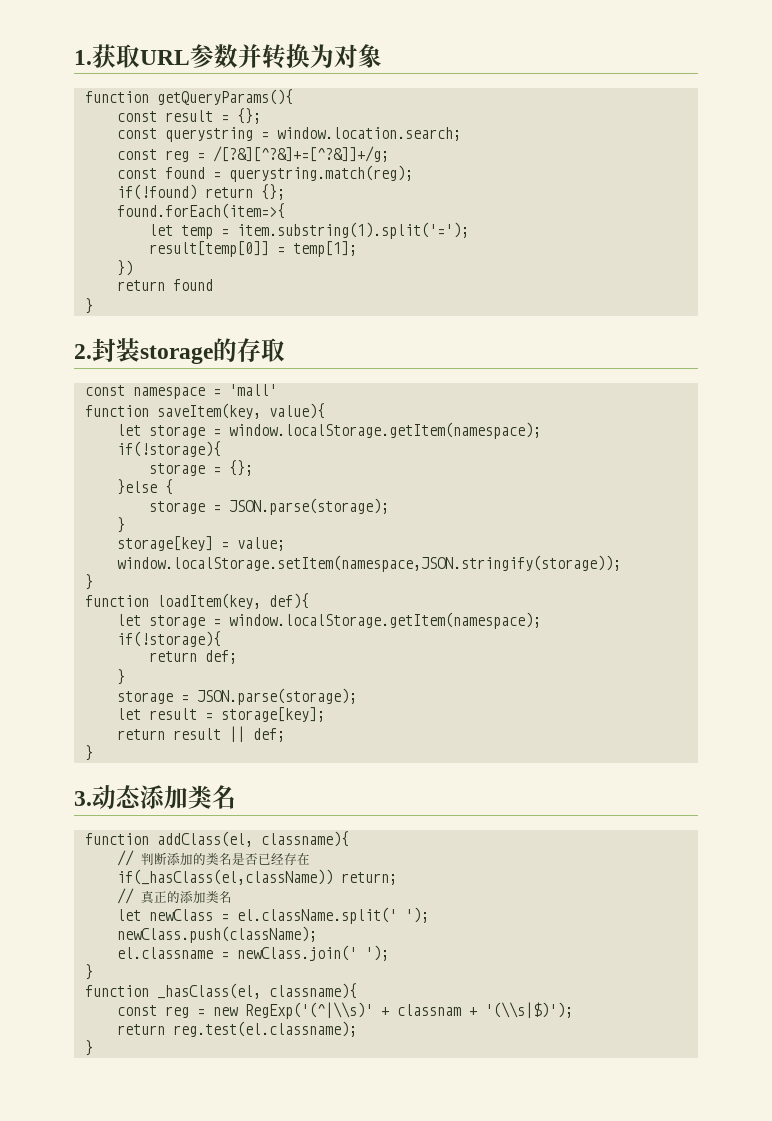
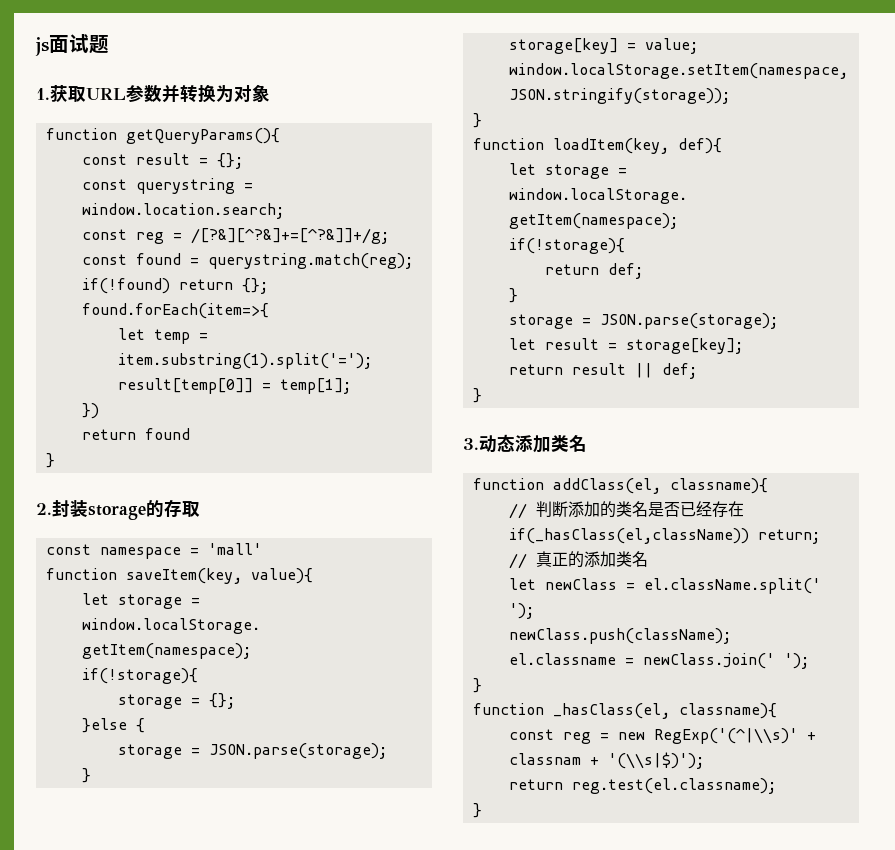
(74, 57) none -> [35,34,109,56] js面试题 //

